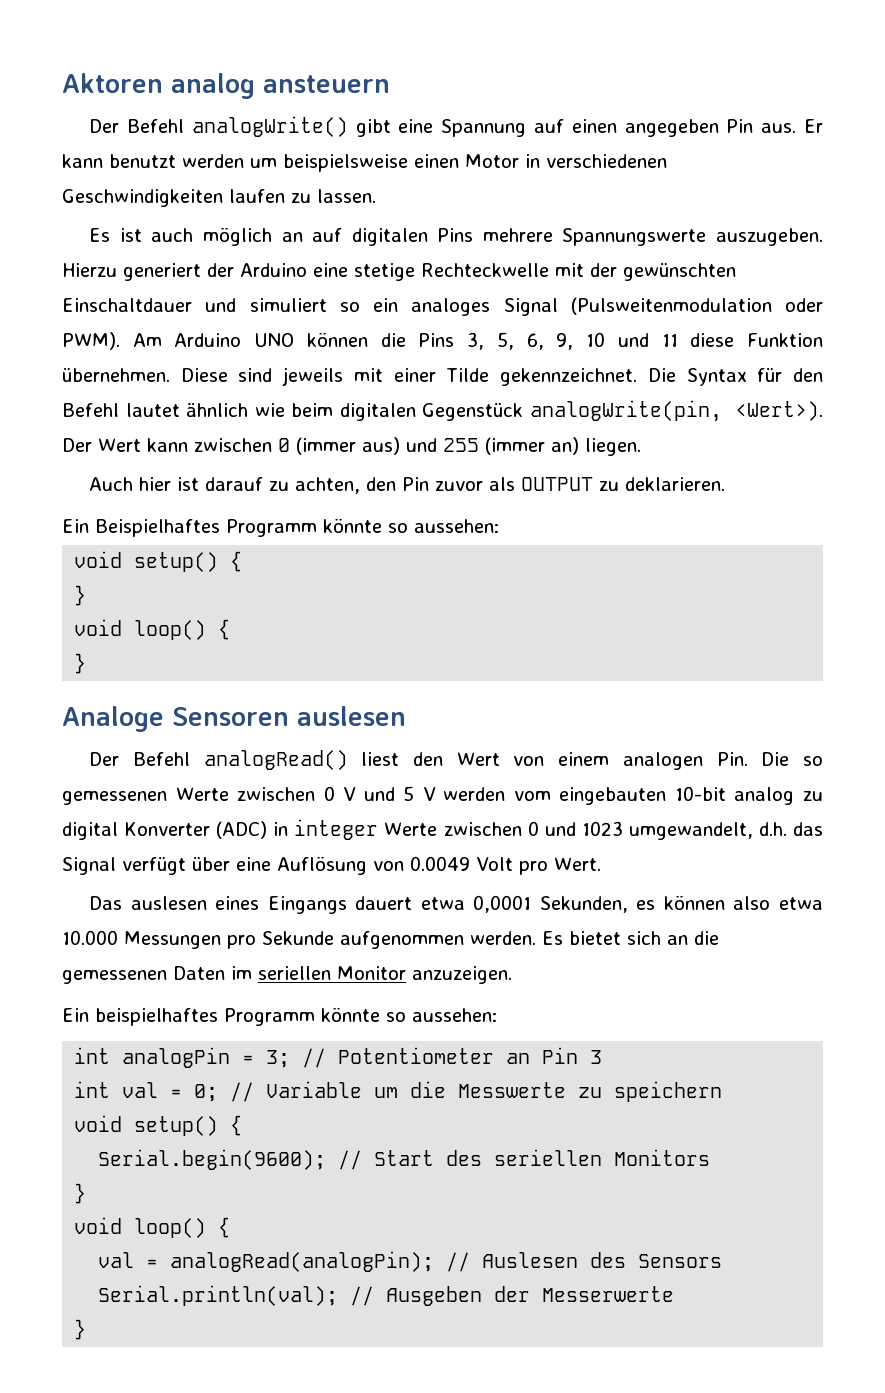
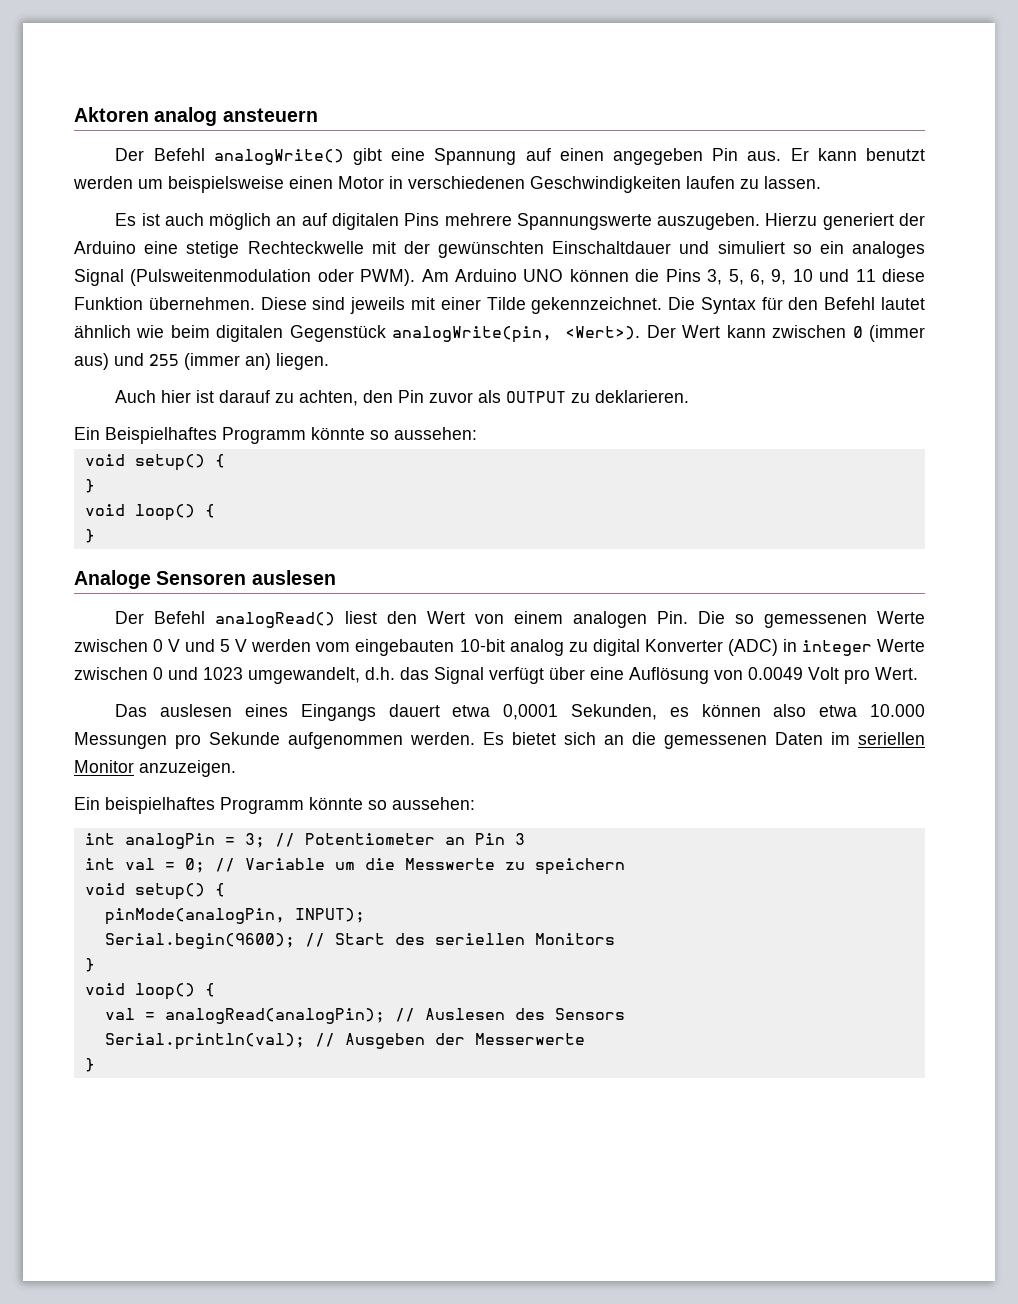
(243, 1125) none -> [104,908,365,925] // pinMode(analogPin, INPUT);

